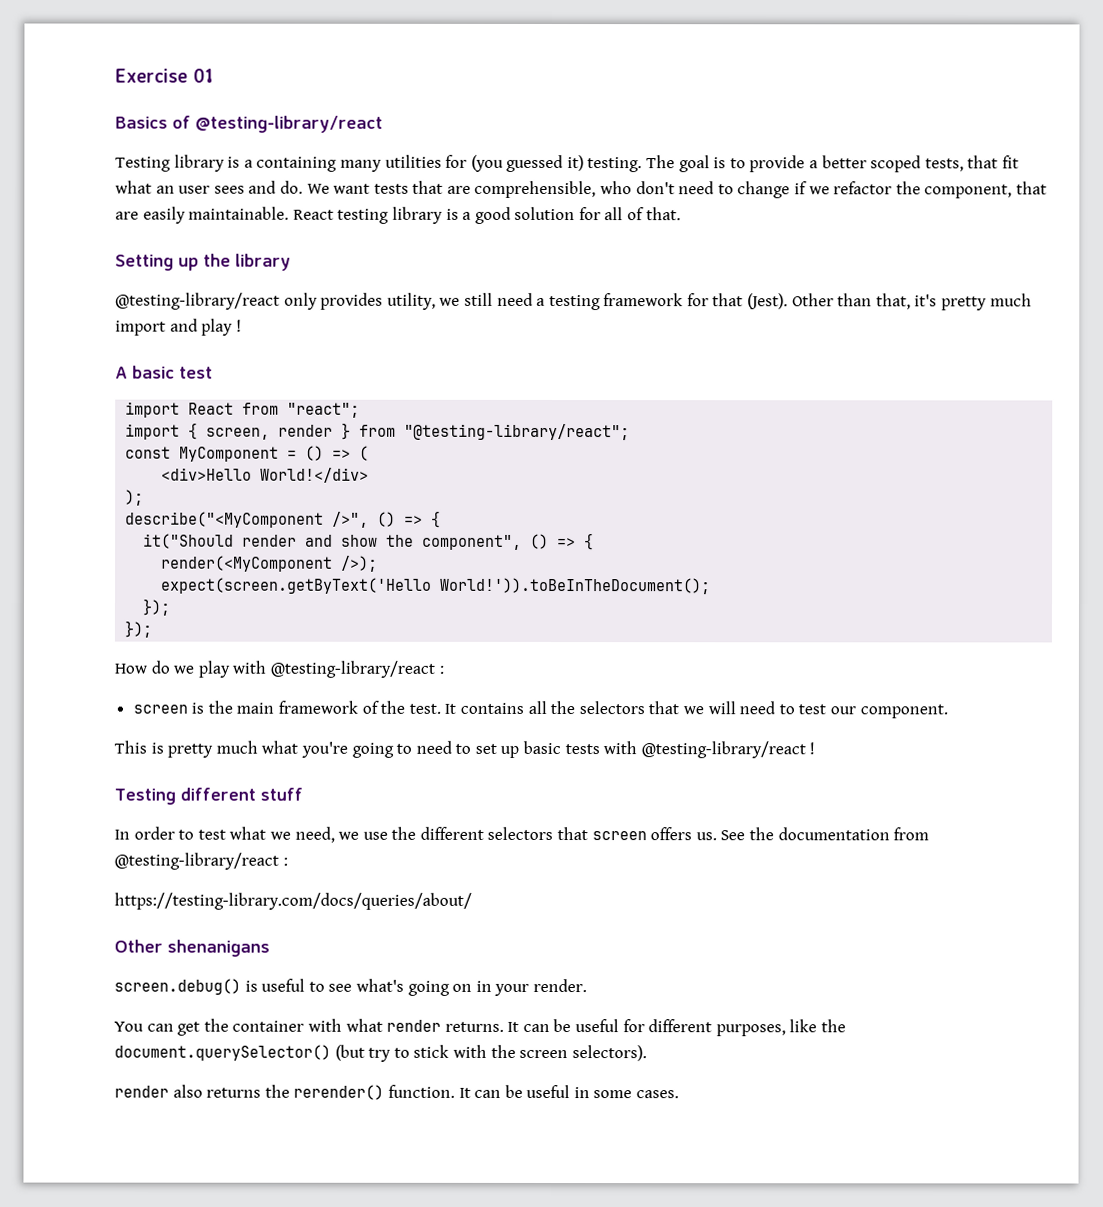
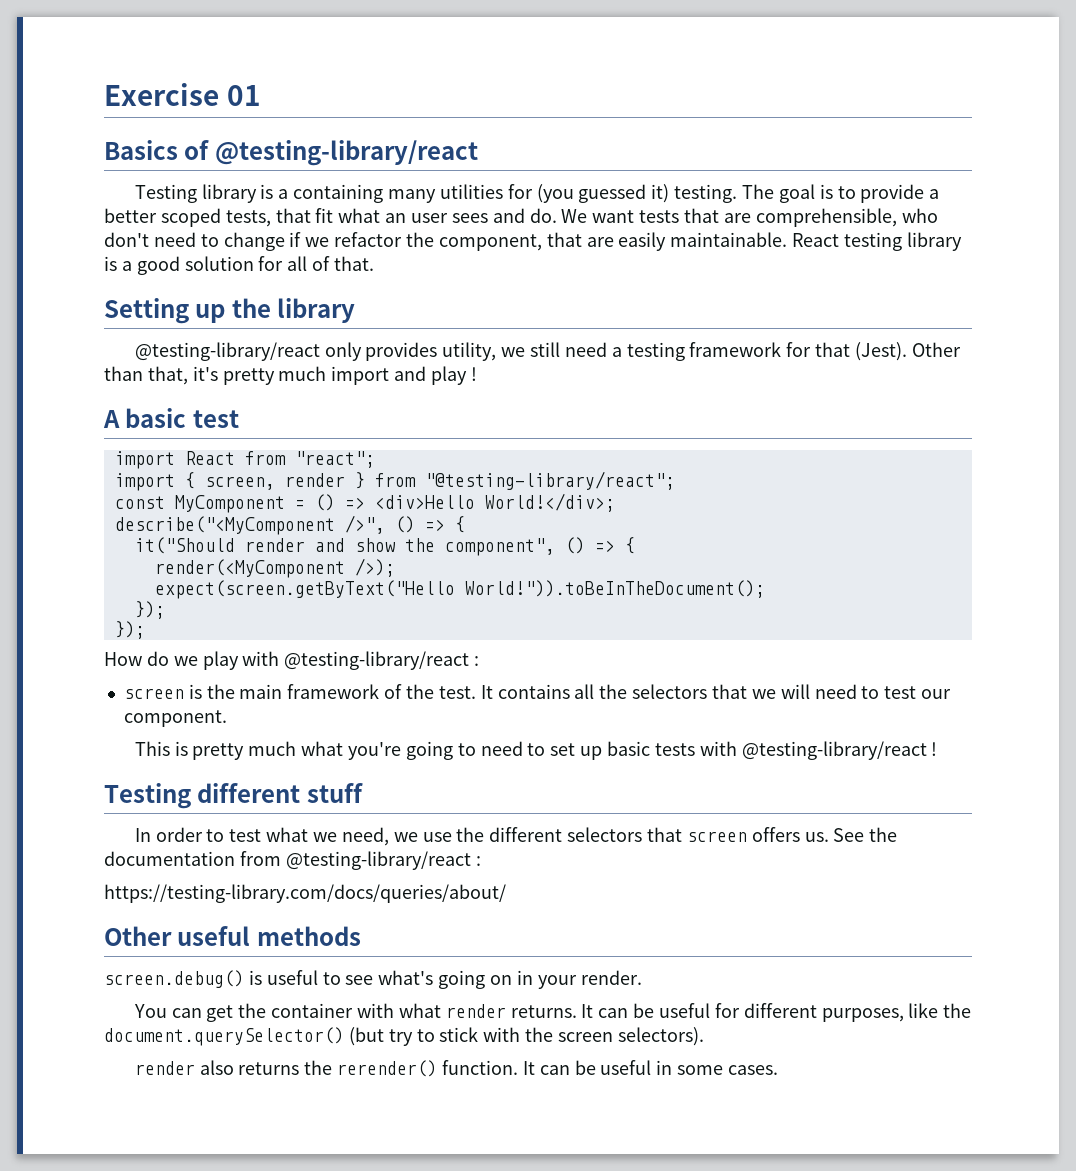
[359,445,370,461] [161,467,370,483] [125,489,145,506] ( // <div>Hello World!</div> // ); -> [374,493,615,512] <div>Hello World!</div>;
[161,577,712,595] expect(screen.getByText('Hello World!')).toBeInTheDocument(); -> [154,580,765,599] expect(screen.getByText("Hello World!")).toBeInTheDocument();
[167,939,270,957] shenanigans -> [177,926,361,946] useful methods

